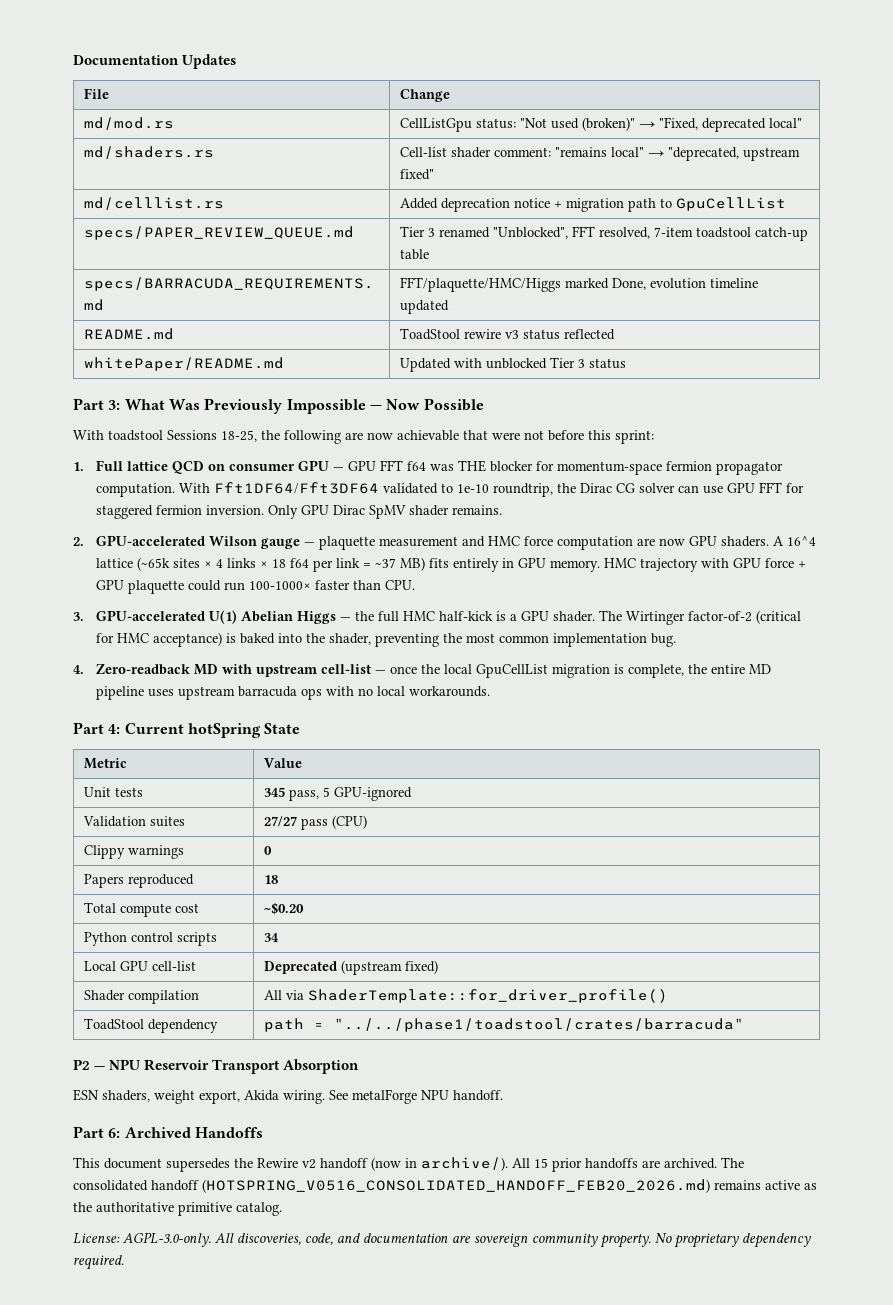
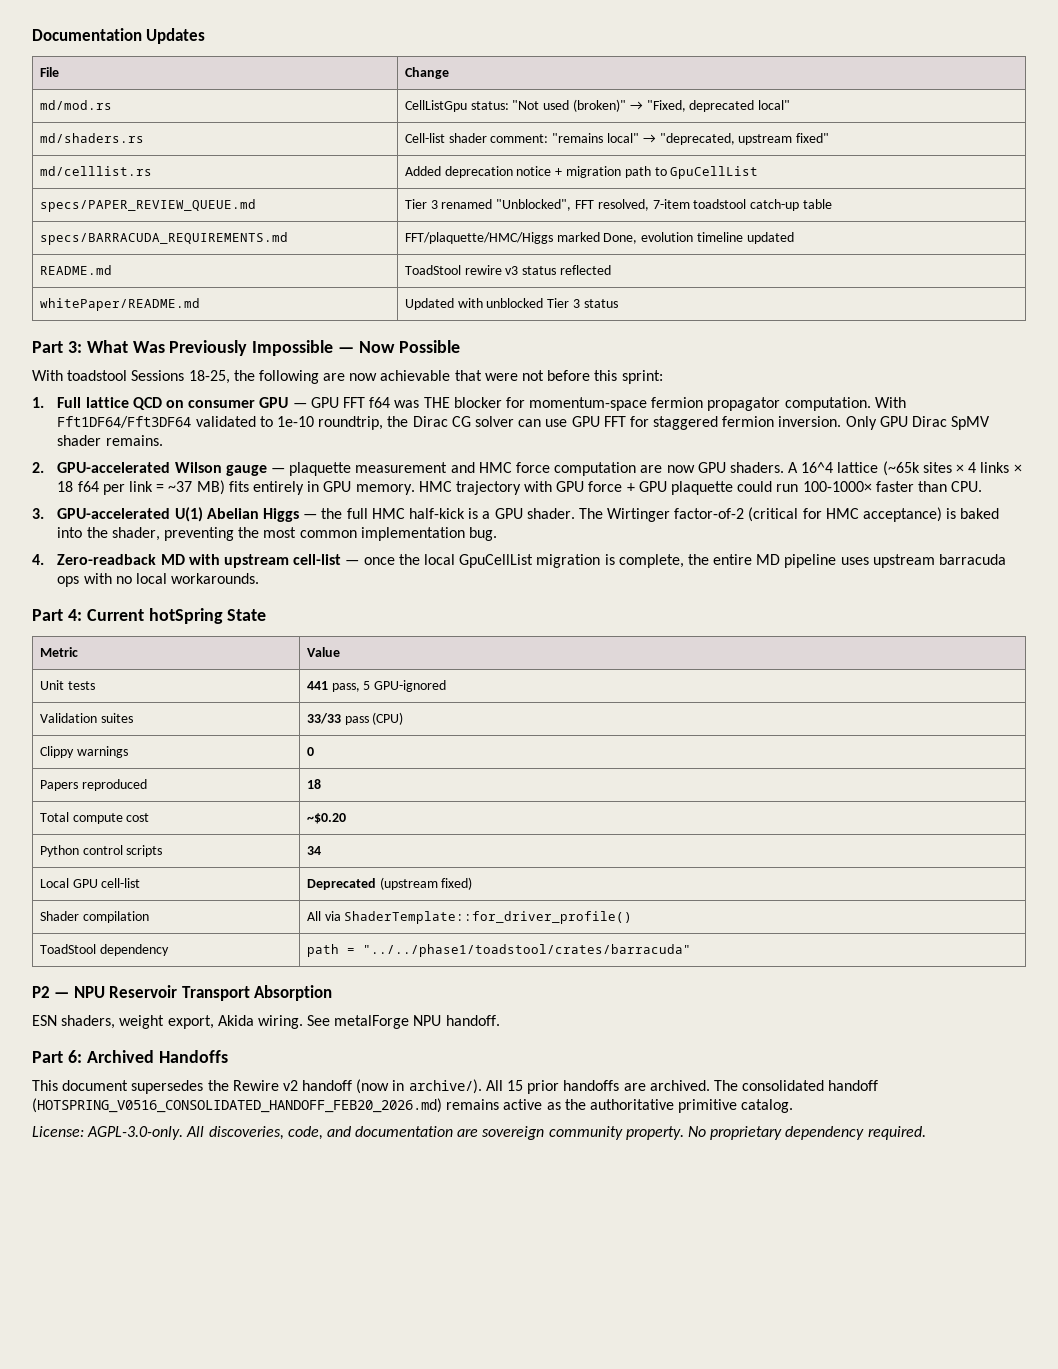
[263,787,285,797] 345 -> [306,681,328,690] 441
[263,816,297,827] 27/27 -> [306,713,341,724] 33/33

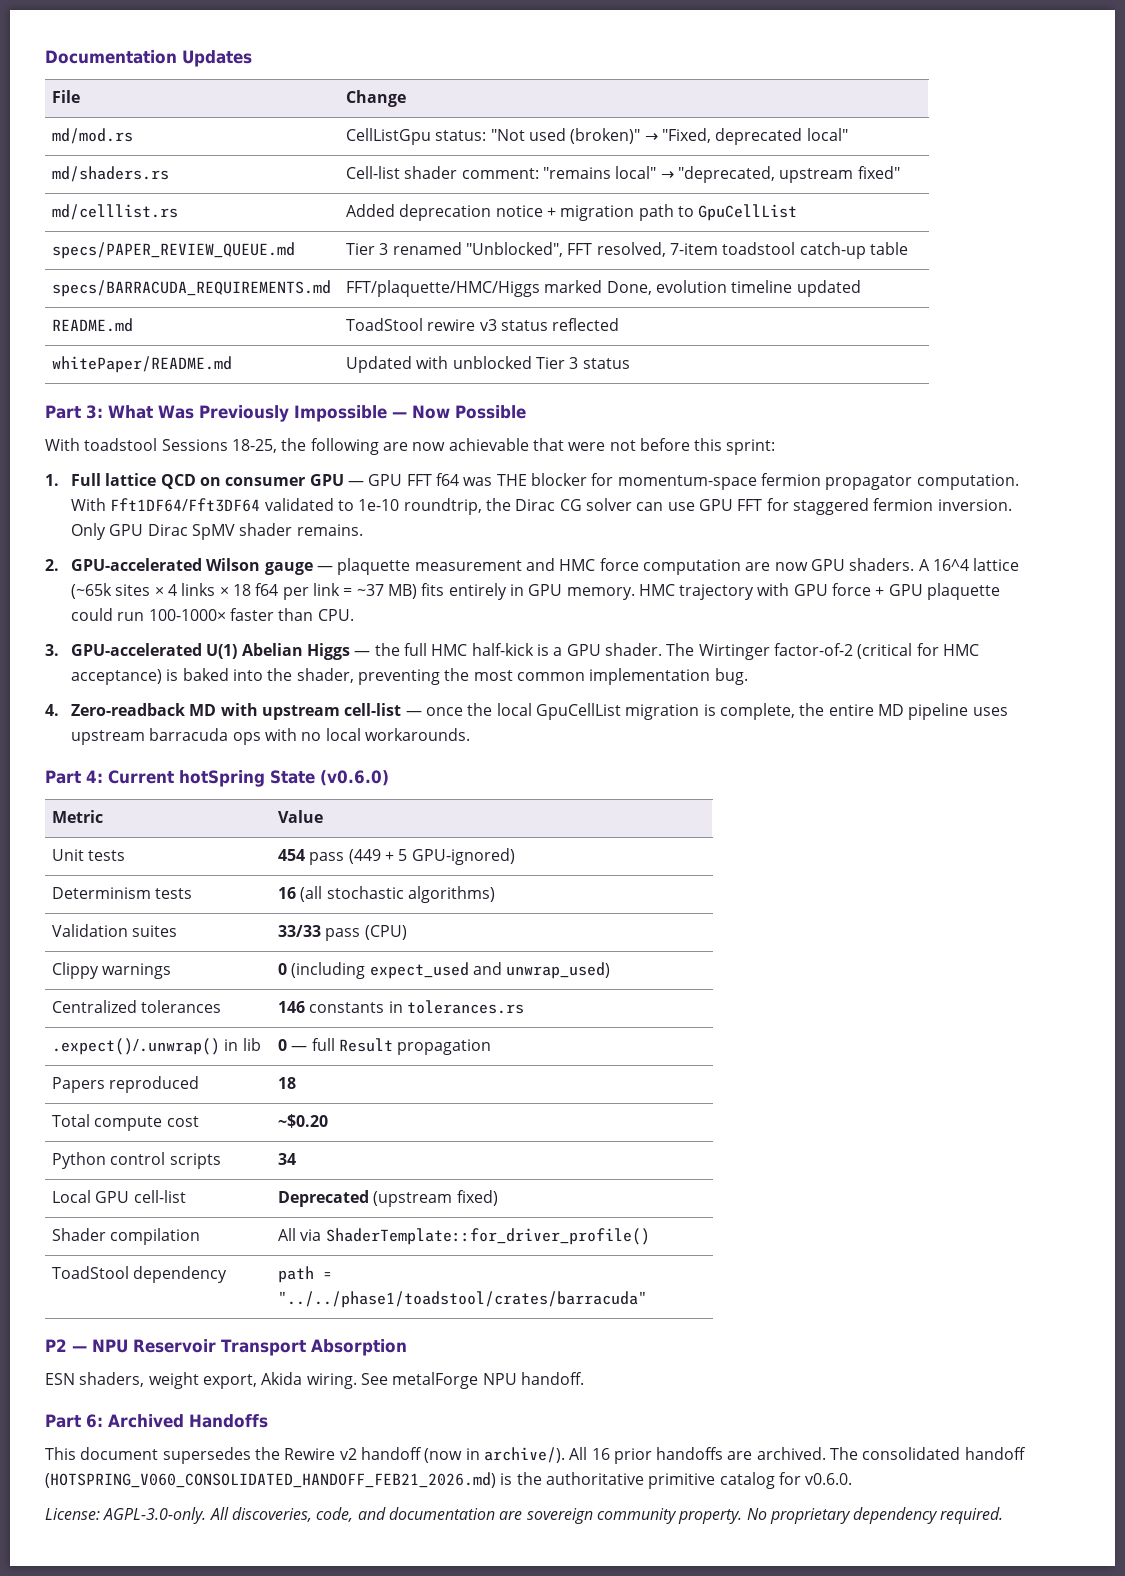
(267, 615) none -> [320,770,389,786] (v0.6.0)
[306,680,447,692] 441 pass, 5 GPU-ignored -> [278,848,515,865] [52,887,193,899] [278,886,496,903] 454 pass (449 + 5 GPU-ignored) // Determinism tests | 16 (all stochastic algorithms)
(314, 751) none -> [291,962,611,979] [52,1000,222,1013] [278,1000,525,1014] [52,1038,261,1055] [278,1038,492,1055] (including expect_used and unwrap_used) // Centralized tolerances | 146 constants in tolerances.rs // .expect()/.unwrap() in lib | 0 — full Result propagation
[507,1080,524,1091] 15 -> [591,1448,610,1460] 16
[32,1098,794,1113] (HOTSPRING_V0516_CONSOLIDATED_HANDOFF_FEB20_2026.md) remains active as the authoritative primitive catalog. -> [45,1472,853,1489] (HOTSPRING_V060_CONSOLIDATED_HANDOFF_FEB21_2026.md) is the authoritative primitive catalog for v0.6.0.

